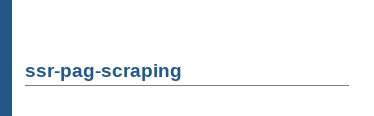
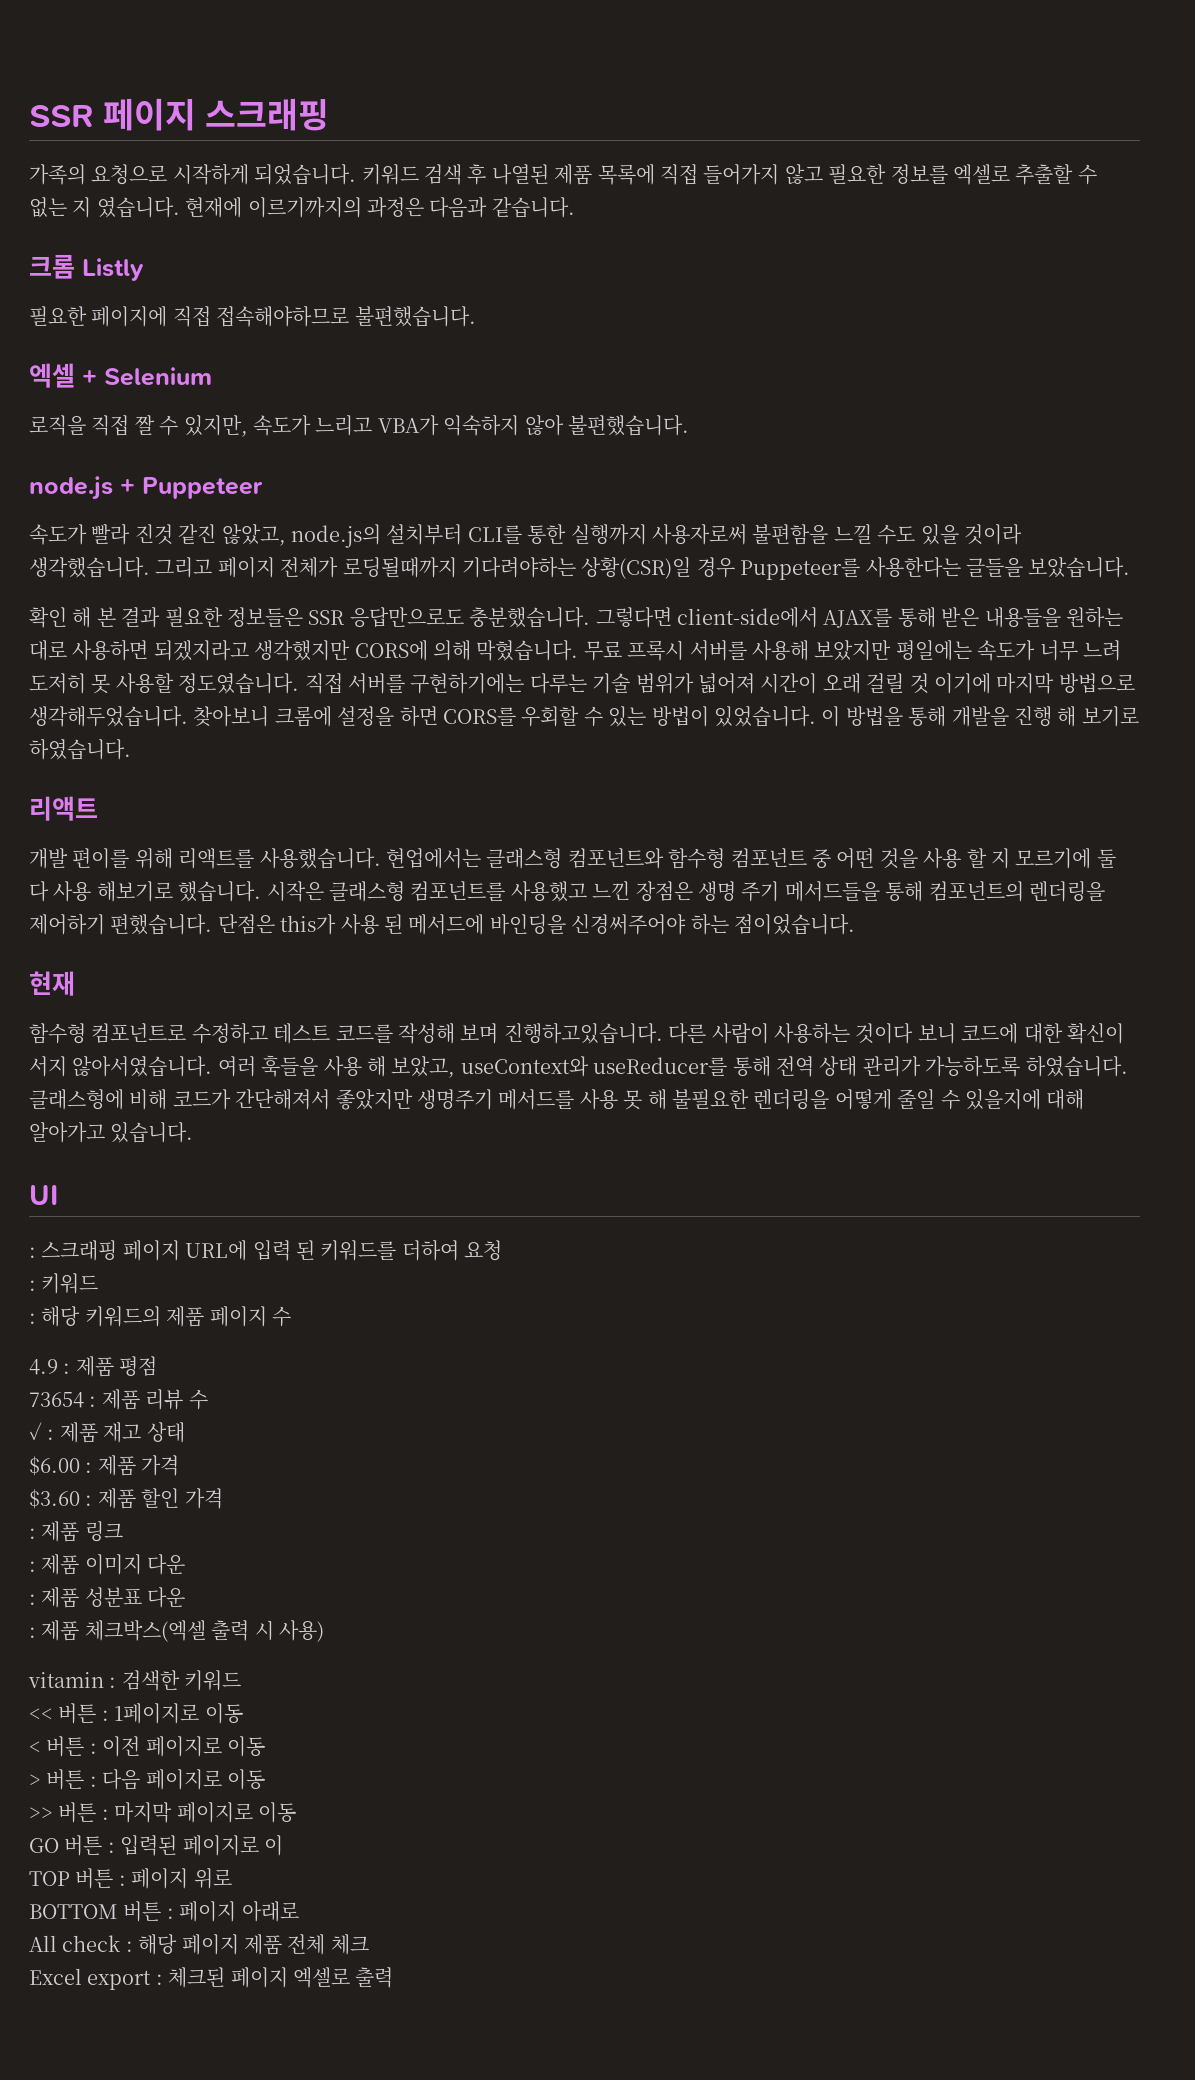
[25,64,182,81] ssr-pag-scraping -> [29,98,330,131] [29,164,1097,185] [29,197,575,218] [29,255,144,281] [29,306,476,327] [29,363,212,388] [29,415,689,437] [29,476,263,500] [29,524,1022,548] [29,557,1131,580] [29,607,1123,628] [29,640,1121,661] [29,673,1135,694] [29,706,1139,727] [29,739,131,760] [29,796,98,821] [29,848,1116,869] [29,881,1105,902] [29,914,855,935] [29,971,75,996] [29,1023,1124,1044] [29,1055,1128,1078] [29,1089,1085,1110] [29,1122,194,1143] [29,1185,58,1205] [29,1240,503,1261] [29,1273,99,1294] [29,1306,291,1327] [29,1356,158,1377] [29,1389,208,1410] [29,1422,185,1443] [29,1455,180,1476] [29,1488,223,1509] [29,1521,123,1542] [29,1554,186,1575] [29,1587,186,1608] [29,1620,324,1642] [28,1670,242,1691] [29,1703,243,1724] [29,1736,265,1757] [29,1769,265,1790] [29,1802,296,1823] [29,1835,283,1856] [29,1868,232,1889] [29,1901,299,1922] [29,1934,369,1955] [29,1967,394,1990] SSR 페이지 스크래핑 // 가족의 요청으로 시작하게 되었습니다. 키워드 검색 후 나열된 제품 목록에 직접 들어가지 않고 필요한 정보를 엑셀로 추출할 수 없는 지 였습니다. 현재에 이르기까지의 과정은 다음과 같습니다. // 크롬 Listly // 필요한 페이지에 직접 접속해야하므로 불편했습니다. // 엑셀 + Selenium // 로직을 직접 짤 수 있지만, 속도가 느리고 VBA가 익숙하지 않아 불편했습니다. // node.js + Puppeteer // 속도가 빨라 진것 같진 않았고, node.js의 설치부터 CLI를 통한 실행까지 사용자로써 불편함을 느낄 수도 있을 것이라 생각했습니다. 그리고 페이지 전체가 로딩될때까지 기다려야하는 상황(CSR)일 경우 Puppeteer를 사용한다는 글들을 보았습니다. // 확인 해 본 결과 필요한 정보들은 SSR 응답만으로도 충분했습니다. 그렇다면 client-side에서 AJAX를 통해 받은 내용들을 원하는 대로 사용하면 되겠지라고 생각했지만 CORS에 의해 막혔습니다. 무료 프록시 서버를 사용해 보았지만 평일에는 속도가 너무 느려 도저히 못 사용할 정도였습니다. 직접 서버를 구현하기에는 다루는 기술 범위가 넓어져 시간이 오래 걸릴 것 이기에 마지막 방법으로 생각해두었습니다. 찾아보니 크롬에 설정을 하면 CORS를 우회할 수 있는 방법이 있었습니다. 이 방법을 통해 개발을 진행 해 보기로 하였습니다. // 리액트 // 개발 편이를 위해 리액트를 사용했습니다. 현업에서는 클래스형 컴포넌트와 함수형 컴포넌트 중 어떤 것을 사용 할 지 모르기에 둘 다 사용 해보기로 했습니다. 시작은 클래스형 컴포넌트를 사용했고 느낀 장점은 생명 주기 메서드들을 통해 컴포넌트의 렌더링을 제어하기 편했습니다. 단점은 this가 사용 된 메서드에 바인딩을 신경써주어야 하는 점이었습니다. // 현재 // 함수형 컴포넌트로 수정하고 테스트 코드를 작성해 보며 진행하고있습니다. 다른 사람이 사용하는 것이다 보니 코드에 대한 확신이 서지 않아서였습니다. 여러 훅들을 사용 해 보았고, useContext와 useReducer를 통해 전역 상태 관리가 가능하도록 하였습니다. 클래스형에 비해 코드가 간단해져서 좋았지만 생명주기 메서드를 사용 못 해 불필요한 렌더링을 어떻게 줄일 수 있을지에 대해 알아가고 있습니다. // UI // : 스크래핑 페이지 URL에 입력 된 키워드를 더하여 요청 // : 키워드 // : 해당 키워드의 제품 페이지 수 // 4.9 : 제품 평점 // 73654 : 제품 리뷰 수 // ✓ : 제품 재고 상태 // $6.00 : 제품 가격 // $3.60 : 제품 할인 가격 // : 제품 링크 // : 제품 이미지 다운 // : 제품 성분표 다운 // : 제품 체크박스(엑셀 출력 시 사용) // vitamin : 검색한 키워드 // << 버튼 : 1페이지로 이동 // < 버튼 : 이전 페이지로 이동 // > 버튼 : 다음 페이지로 이동 // >> 버튼 : 마지막 페이지로 이동 // GO 버튼 : 입력된 페이지로 이 // TOP 버튼 : 페이지 위로 // BOTTOM 버튼 : 페이지 아래로 // All check : 해당 페이지 제품 전체 체크 // Excel export : 체크된 페이지 엑셀로 출력

